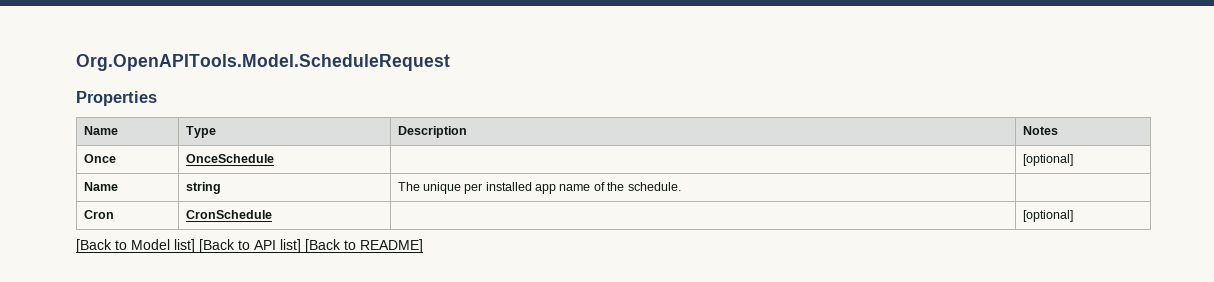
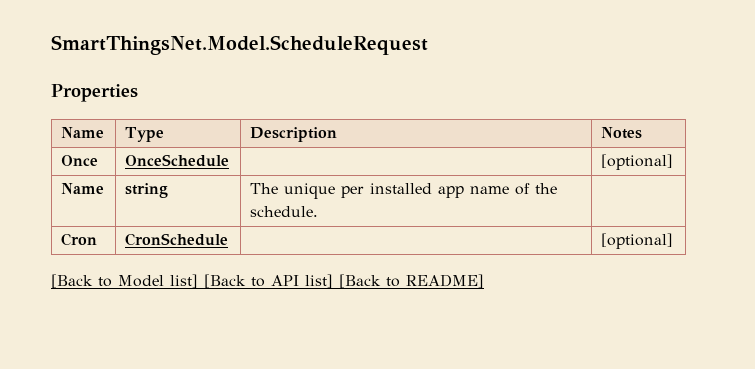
[76,54,450,71] Org.OpenAPITools.Model.ScheduleRequest -> [51,35,428,55] SmartThingsNet.Model.ScheduleRequest

